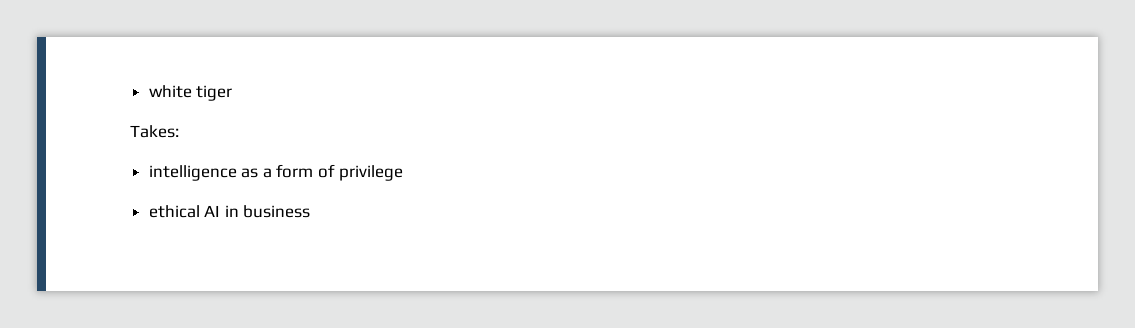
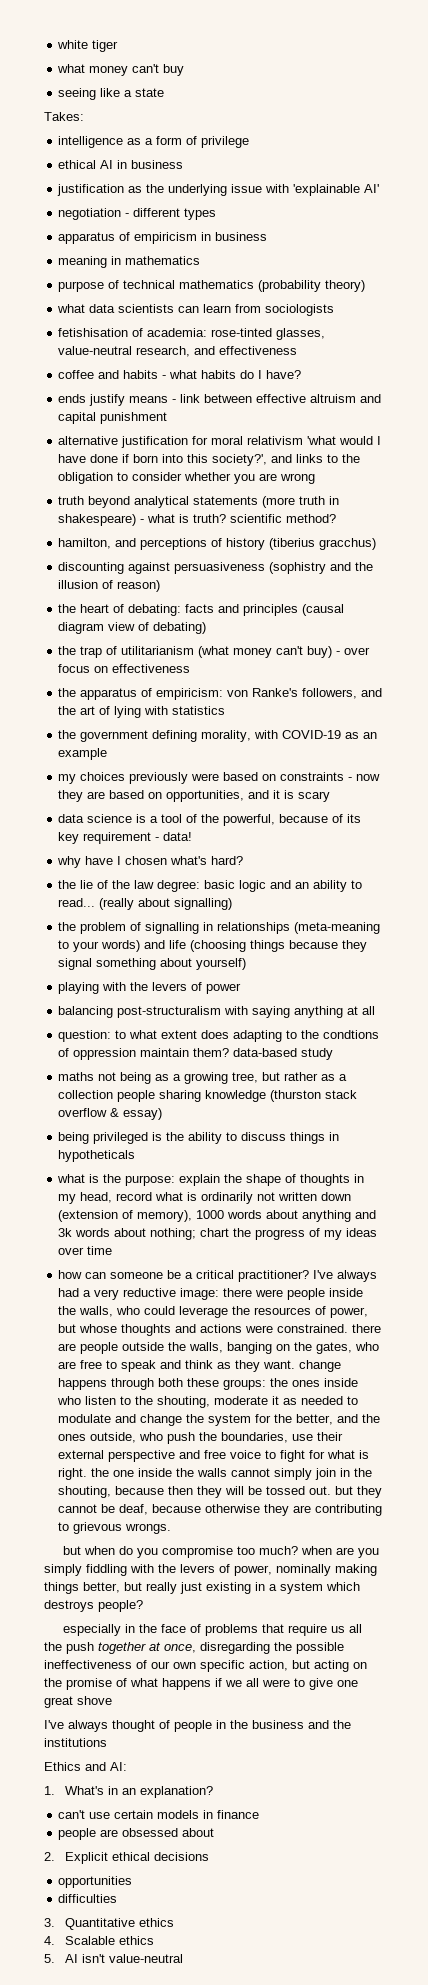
(233, 93) none -> [57,64,185,76] [58,88,165,100] // what money can't buy // seeing like a state
(311, 211) none -> [57,184,380,196] [58,208,217,220] [58,232,268,244] [58,256,201,268] [58,280,366,292] [57,304,335,316] [58,328,326,340] [58,346,298,357] [58,370,302,379] [58,394,382,406] [58,412,168,424] [58,436,382,448] [58,454,361,466] [58,472,316,484] [58,496,340,508] [58,514,337,526] [58,538,377,550] [58,562,374,574] [58,580,161,592] [58,604,345,616] [58,622,207,634] [58,646,371,658] [58,664,191,673] [58,688,383,700] [58,706,226,718] [58,730,378,742] [58,748,108,760] [58,772,381,784] [58,790,331,802] [58,814,362,826] [58,832,193,844] [57,856,244,868] [58,880,363,892] [58,898,233,910] [58,922,381,934] [58,940,368,952] [58,958,247,970] [58,982,242,994] [58,1006,376,1018] [58,1030,380,1042] [58,1048,334,1060] [58,1072,348,1084] [58,1090,358,1102] [58,1108,163,1120] [58,1132,340,1144] [58,1150,136,1162] [57,1174,365,1186] [58,1192,352,1204] [58,1210,377,1222] [58,1228,378,1240] [58,1246,113,1255] [58,1270,378,1282] [58,1288,364,1300] [58,1306,369,1318] [58,1324,382,1336] [58,1342,380,1354] [58,1360,342,1372] [58,1378,359,1390] [57,1396,359,1408] [58,1414,381,1426] [58,1432,344,1444] [58,1450,370,1462] [58,1468,373,1480] [58,1486,383,1498] [58,1504,383,1516] [58,1522,172,1534] [63,1546,380,1558] [44,1564,377,1576] [44,1582,360,1594] [44,1600,143,1612] [63,1624,363,1636] [44,1642,344,1654] [44,1660,367,1672] [44,1678,358,1690] [44,1696,112,1708] [44,1720,351,1732] [44,1738,107,1747] [44,1762,127,1771] [44,1786,213,1798] [58,1810,260,1819] [58,1828,215,1840] [44,1852,209,1864] [58,1876,133,1888] [58,1894,118,1903] [44,1918,174,1930] [44,1936,154,1945] [44,1954,183,1963] // justification as the underlying issue with 'explainable AI' // negotiation - different types // apparatus of empiricism in business // meaning in mathematics // purpose of technical mathematics (probability theory) // what data scientists can learn from sociologists // fetishisation of academia: rose-tinted glasses, value-neutral research, and effectiveness // coffee and habits - what habits do I have? // ends justify means - link between effective altruism and capital punishment // alternative justification for moral relativism 'what would I have done if born into this society?', and links to the obligation to consider whether you are wrong // truth beyond analytical statements (more truth in shakespeare) - what is truth? scientific method? // hamilton, and perceptions of history (tiberius gracchus) // discounting against persuasiveness (sophistry and the illusion of reason) // the heart of debating: facts and principles (causal diagram view of debating) // the trap of utilitarianism (what money can't buy) - over focus on effectiveness // the apparatus of empiricism: von Ranke's followers, and the art of lying with statistics // the government defining morality, with COVID-19 as an example // my choices previously were based on constraints - now they are based on opportunities, and it is scary // data science is a tool of the powerful, because of its key requirement - data! // why have I chosen what's hard? // the lie of the law degree: basic logic and an ability to read... (really about signalling) // the problem of signalling in relationships (meta-meaning to your words) and life (choosing things because they signal something about yourself) // playing with the levers of power // balancing post-structuralism with saying anything at all // question: to what extent does adapting to the condtions of oppression maintain them? data-based study // maths not being as a growing tree, but rather as a collection people sharing knowledge (thurston stack overflow & essay) // being privileged is the ability to discuss things in hypotheticals // what is the purpose: explain the shape of thoughts in my head, record what is ordinarily not written down (extension of memory), 1000 words about anything and 3k words about nothing; chart the progress of my ideas over time // how can someone be a critical practitioner? I've always had a very reductive image: there were people inside the walls, who could leverage the resources of power, but whose thoughts and actions were constrained. there are people outside the walls, banging on the gates, who are free to speak and think as they want. change happens through both these groups: the ones inside who listen to the shouting, moderate it as needed to modulate and change the system for the better, and the ones outside, who push the boundaries, use their external perspective and free voice to fight for what is right. the one inside the walls cannot simply join in the shouting, because then they will be tossed out. but they cannot be deaf, because otherwise they are contributing to grievous wrongs. // but when do you compromise too much? when are you simply fiddling with the levers of power, nominally making things better, but really just existing in a system which destroys people? // especially in the face of problems that require us all the push together at once, disregarding the possible ineffectiveness of our own specific action, but acting on the promise of what happens if we all were to give one great shove // I've always thought of people in the business and the institutions // Ethics and AI: // 1. What's in an explanation? // can't use certain models in finance // people are obsessed about // 2. Explicit ethical decisions // opportunities // difficulties // 3. Quantitative ethics // 4. Scalable ethics // 5. AI isn't value-neutral

